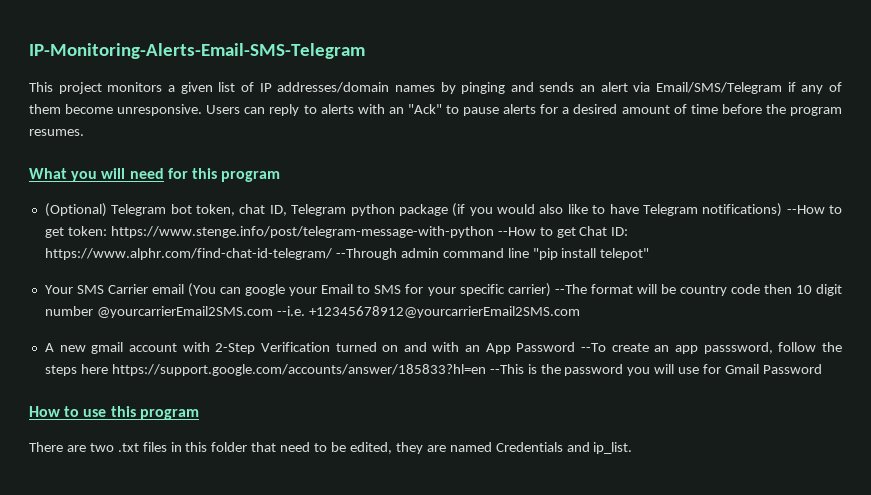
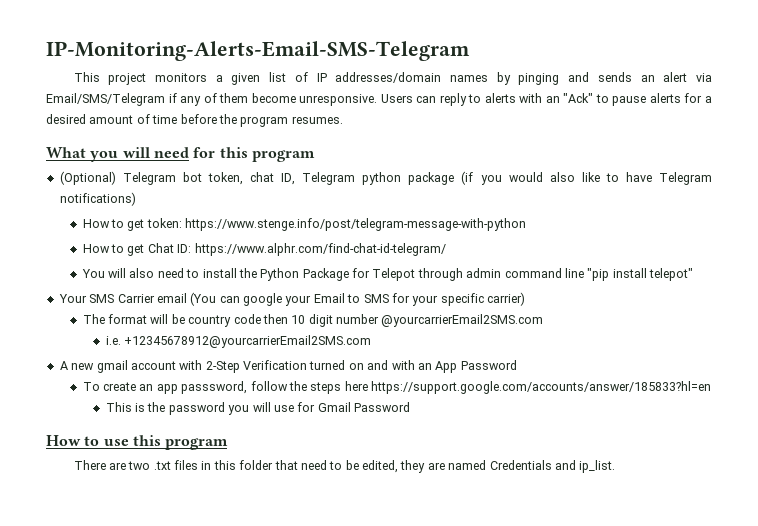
[786,205,825,214] --How -> [82,219,110,228] // How
[497,227,536,236] --How -> [82,244,110,253] // How
[335,248,397,260] --Through -> [81,268,463,281] // You will also need to install the Python Package for Telepot through
[554,284,587,294] --The -> [82,314,105,324] // The
[276,306,305,316] --i.e. -> [105,336,121,345] // i.e.
[581,343,607,352] --To -> [82,382,100,391] // To
[489,364,524,374] --This -> [105,402,132,412] // This

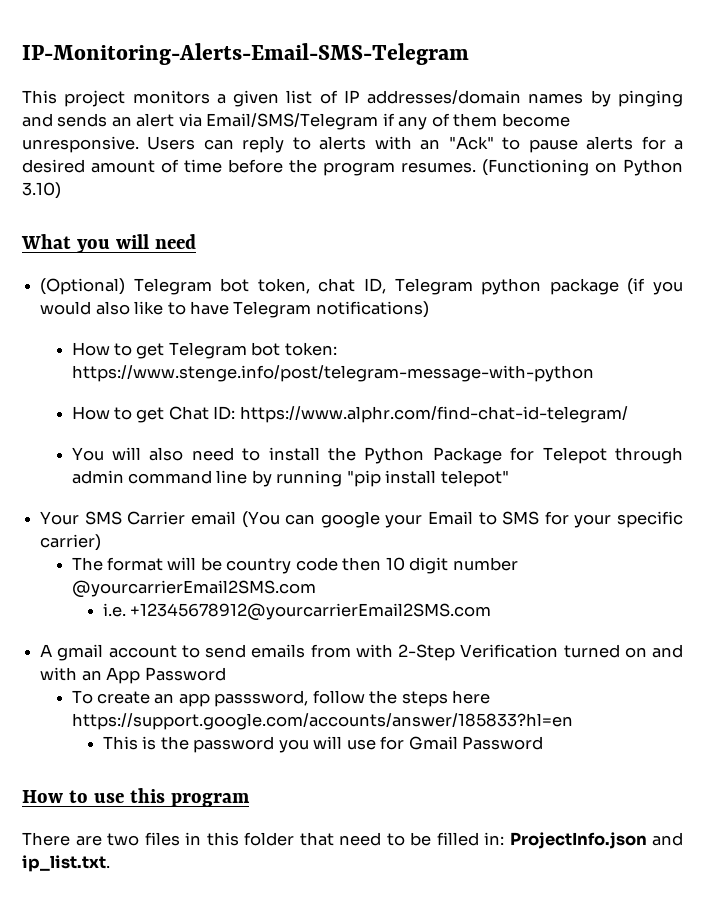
(343, 120) none -> [482,159,683,176] [22,182,61,199] (Functioning on Python 3.10)
[193,147,315,162] for this program -> (196, 241) none
(145, 225) none -> [168,342,281,359] Telegram bot
(584, 273) none -> [251,470,343,487] by running
[71,363,95,370] new -> (53, 650) none
(176, 365) none -> [181,644,351,658] to send emails from
[153,461,171,470] .txt -> (139, 839) none
[362,460,616,473] edited, they are named Credentials and ip_list. -> [436,832,683,849] [22,855,110,872] filled in: ProjectInfo.json and ip_list.txt.

